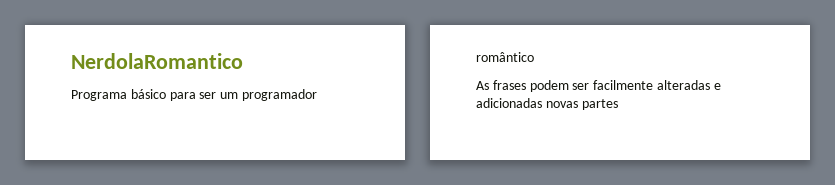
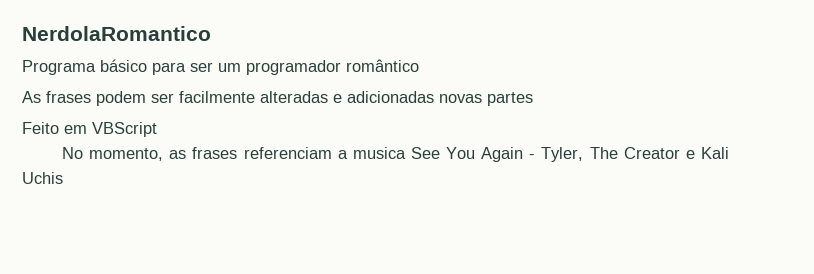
(618, 104) none -> [22,122,157,137] [62,147,729,162] [22,172,63,184] // Feito em VBScript // No momento, as frases referenciam a musica See You Again - Tyler, The Creator e Kali Uchis

